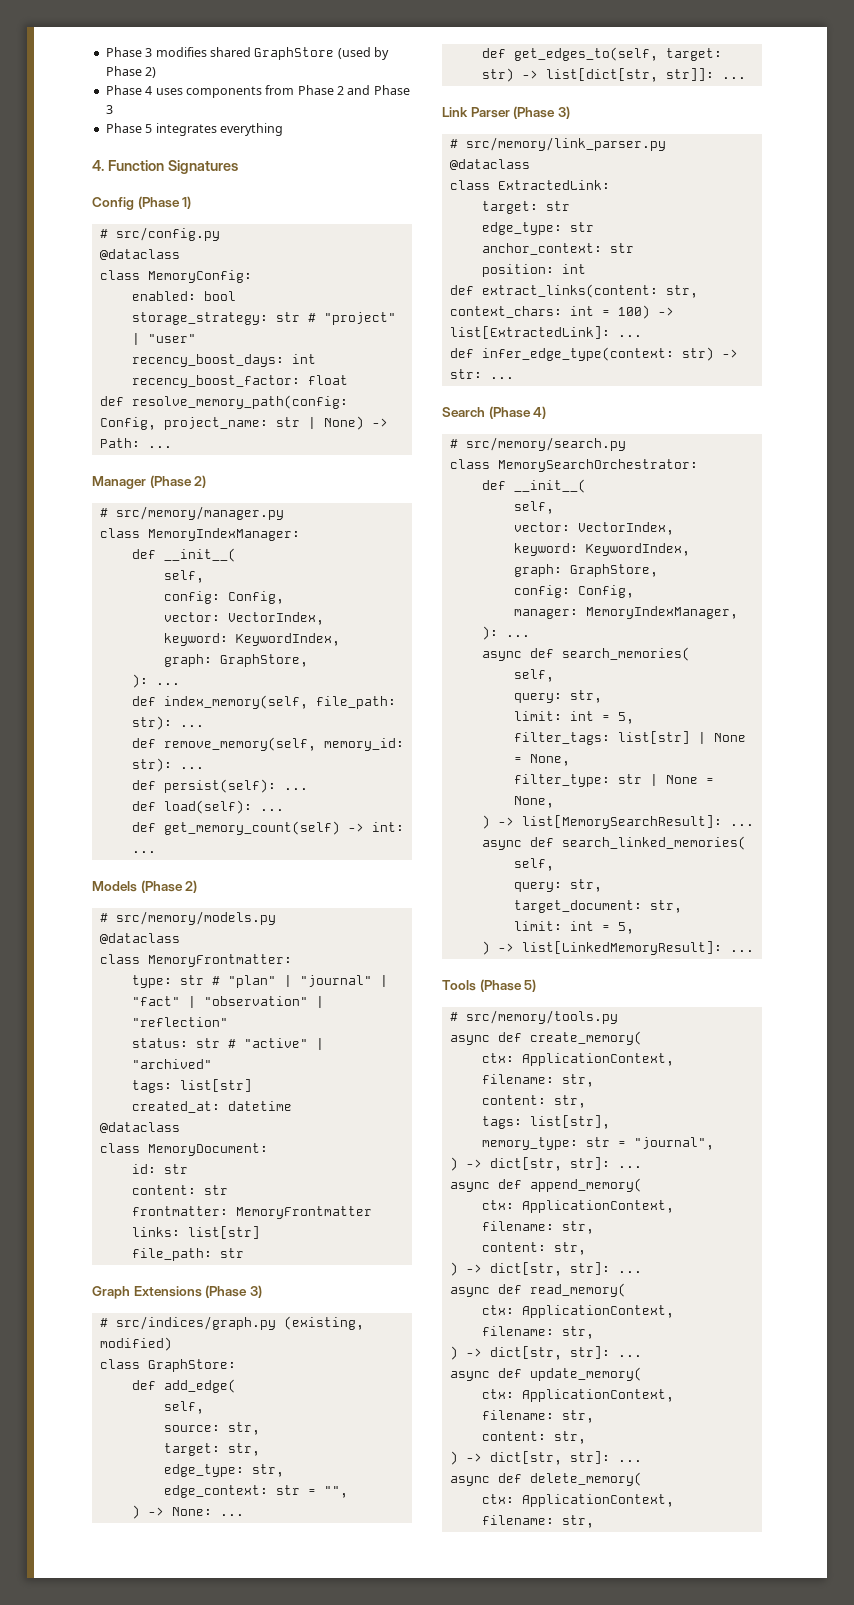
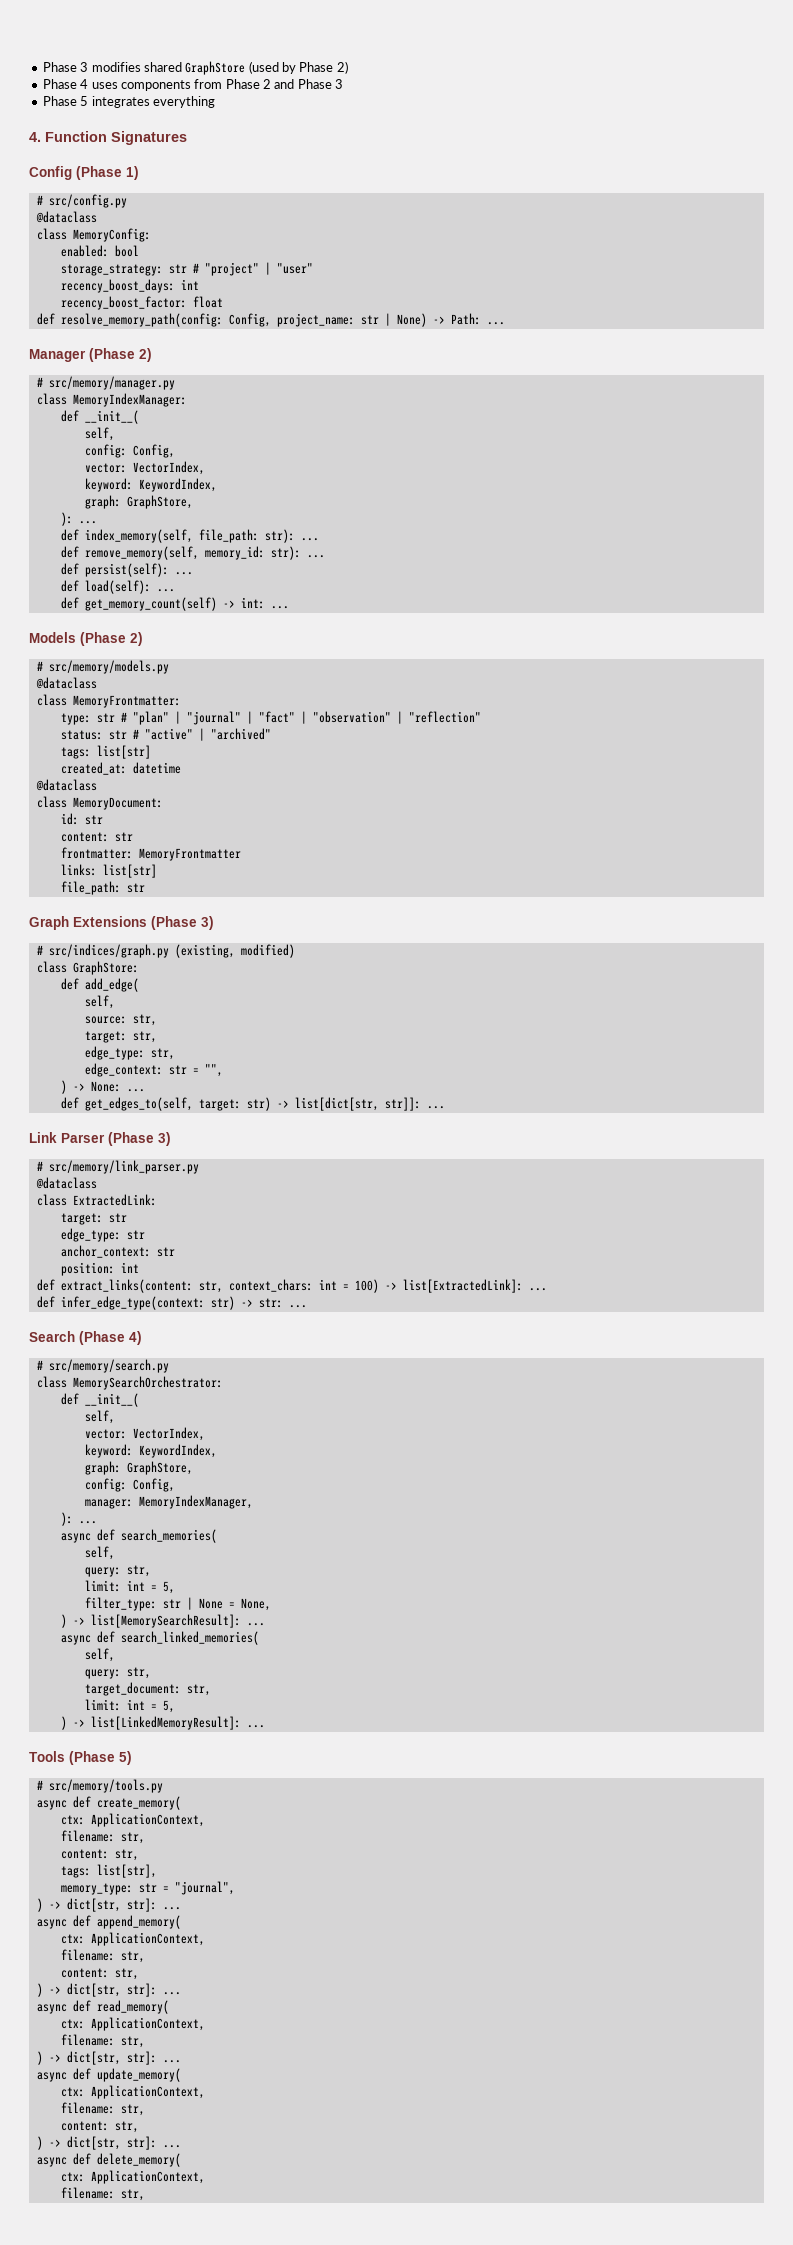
[513,731,746,745] [513,754,570,766] // filter_tags: list[str] | None = None, -> (175, 1587) none

